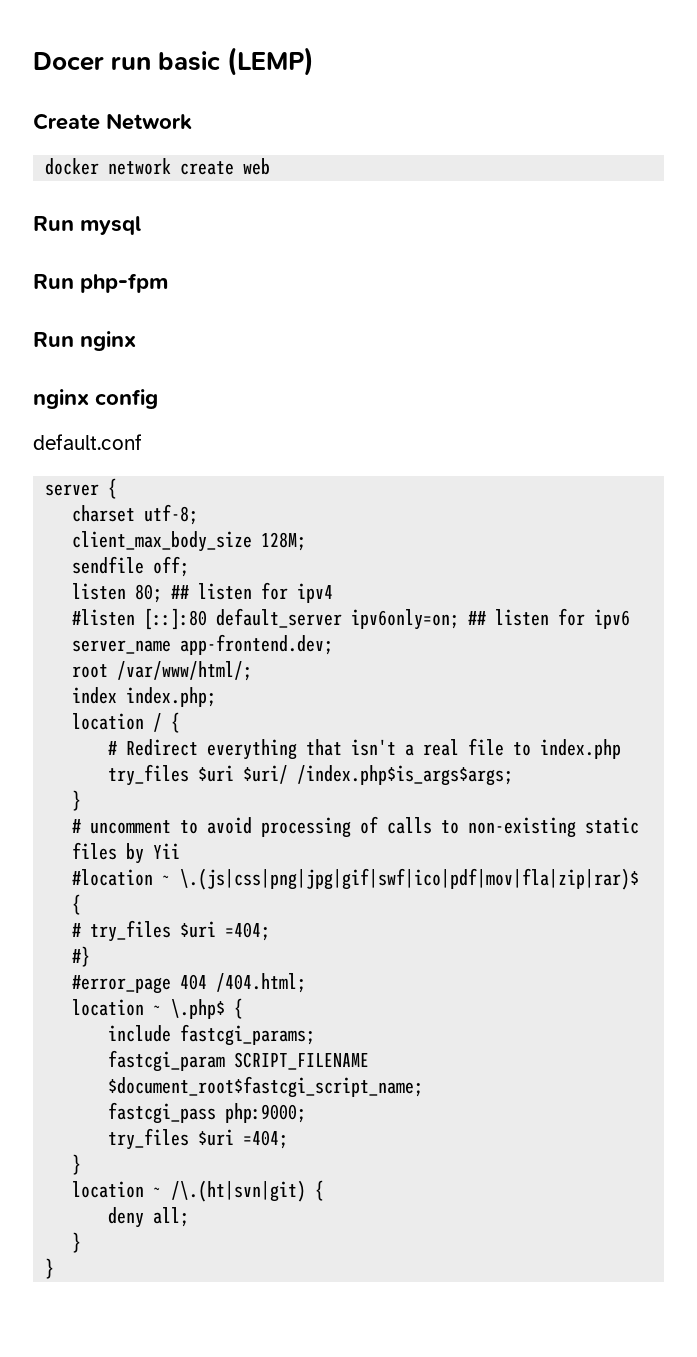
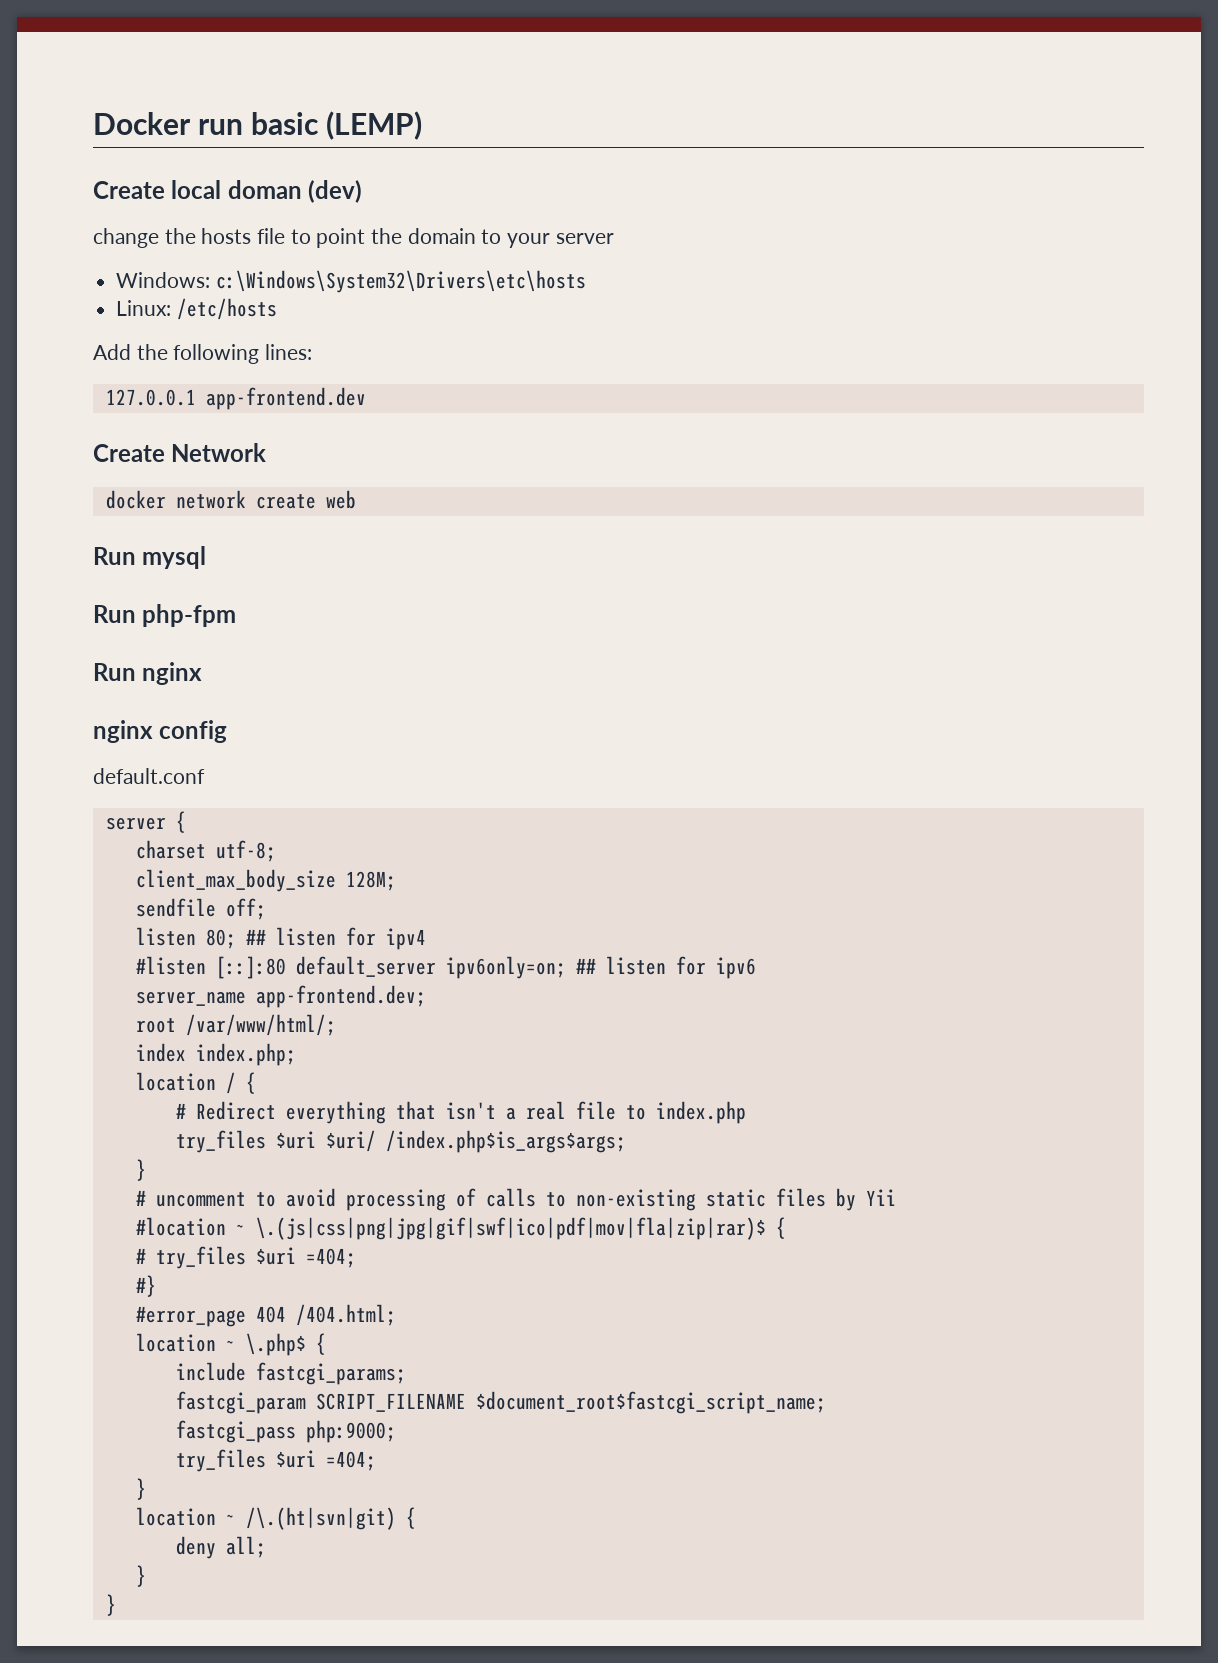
[33,52,104,71] Docer -> [93,112,191,135] Docker
(315, 61) none -> [93,180,363,203] [93,228,614,248] [116,270,586,293] [116,298,277,320] [93,344,313,364] [105,387,366,410] // Create local doman (dev) // change the hosts file to point the domain to your server // Windows: c:\Windows\System32\Drivers\etc\hosts // Linux: /etc/hosts // Add the following lines: // 127.0.0.1 app-frontend.dev

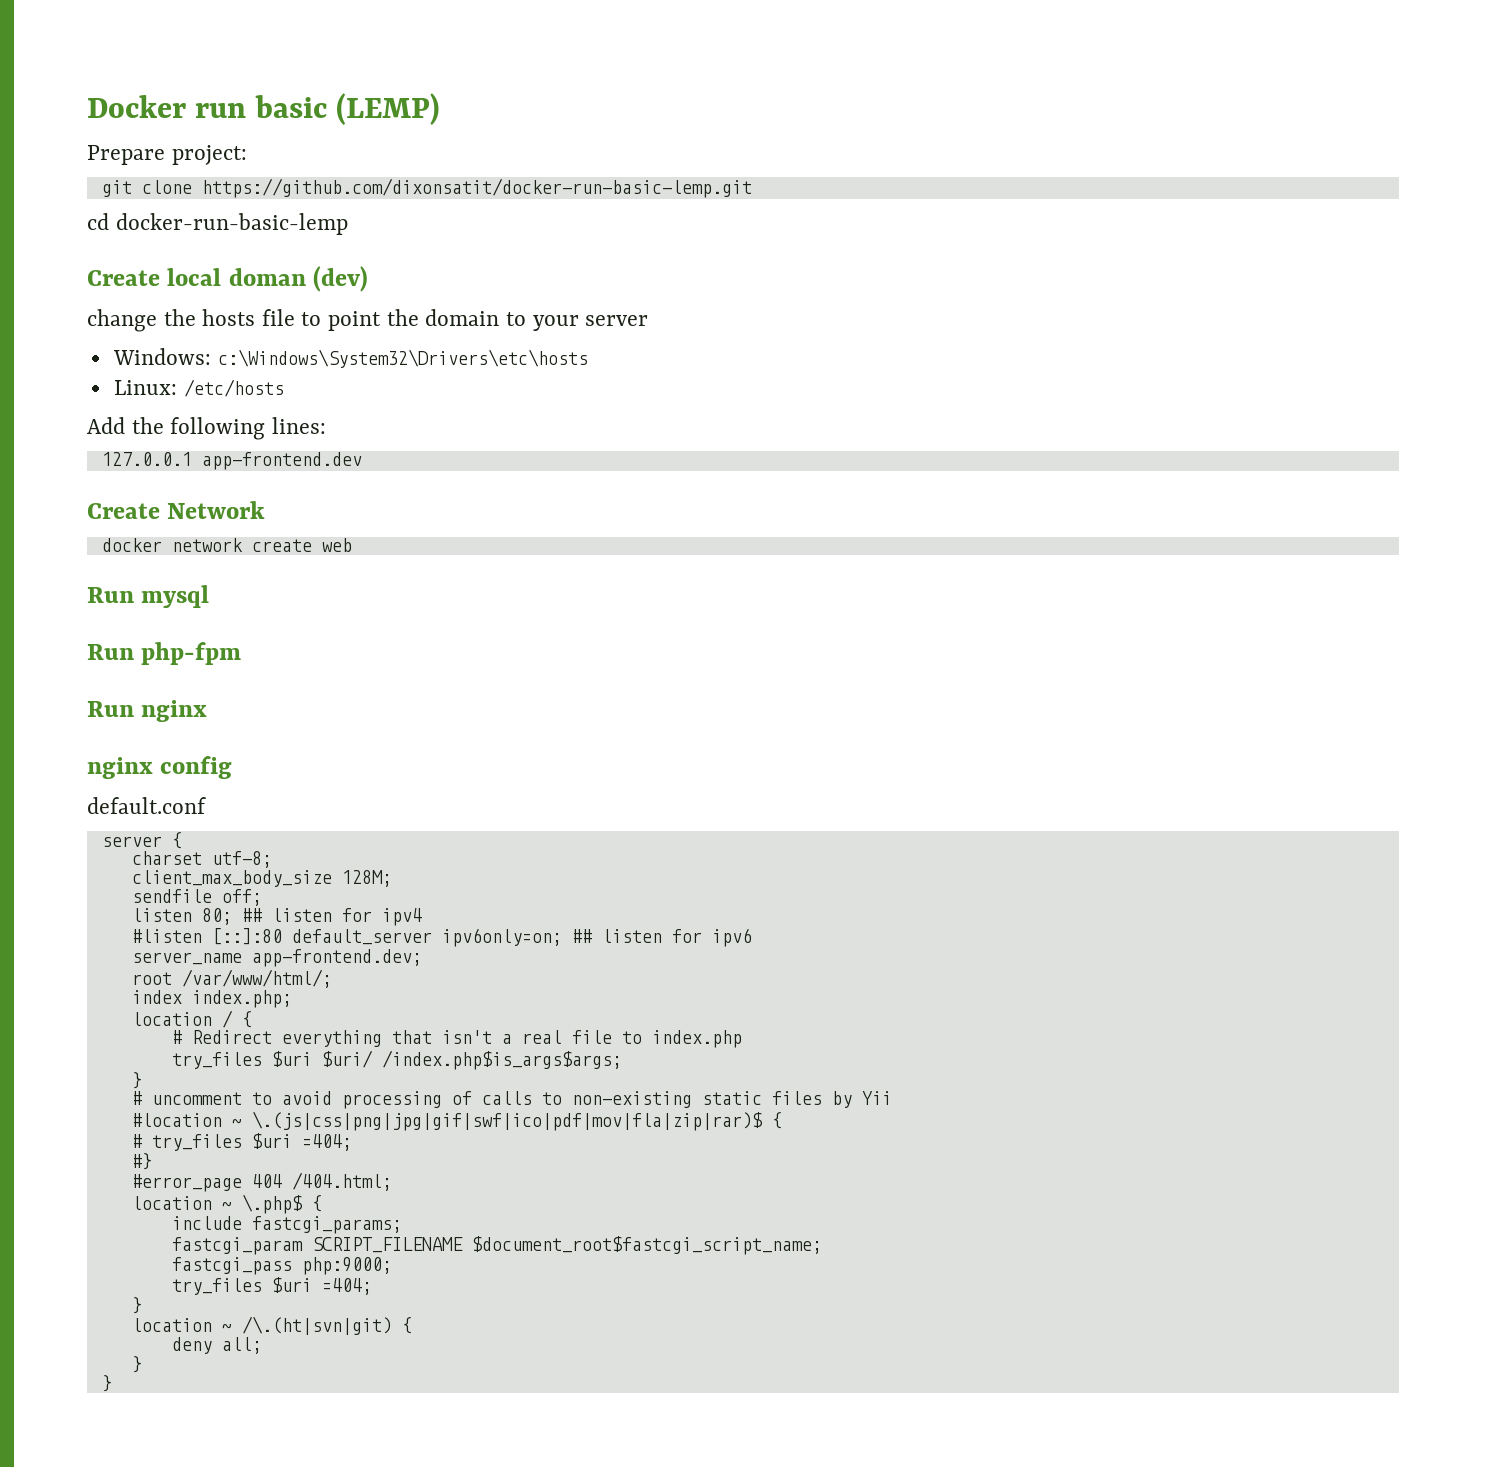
(422, 125) none -> [87,145,247,165] [101,178,752,198] [87,213,348,235] // Prepare project: // git clone https://github.com/dixonsatit/docker-run-basic-lemp.git // cd docker-run-basic-lemp

